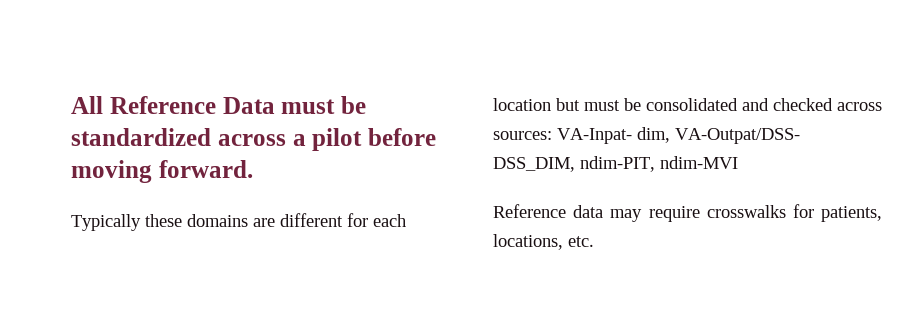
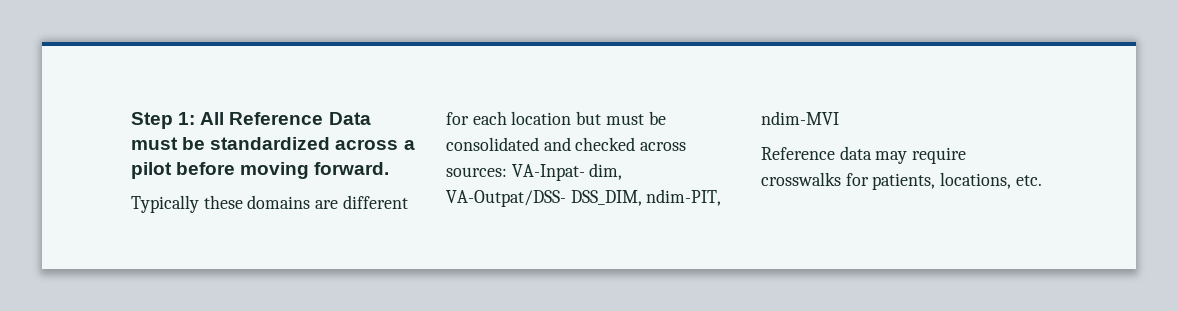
(71, 105) none -> [131,112,196,129] Step 1:

